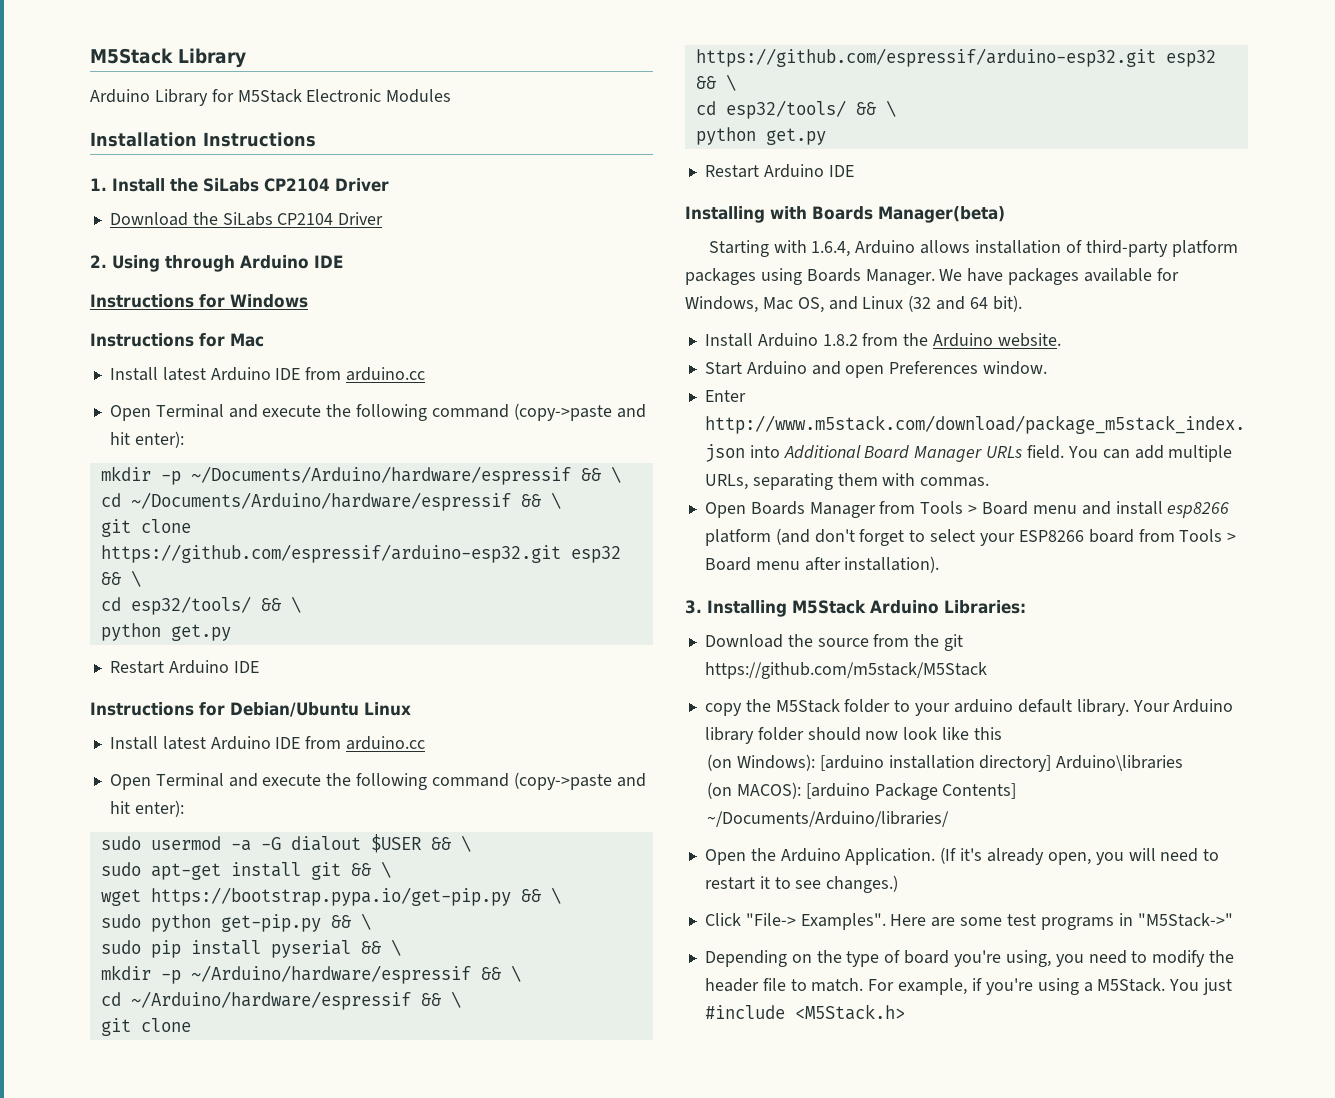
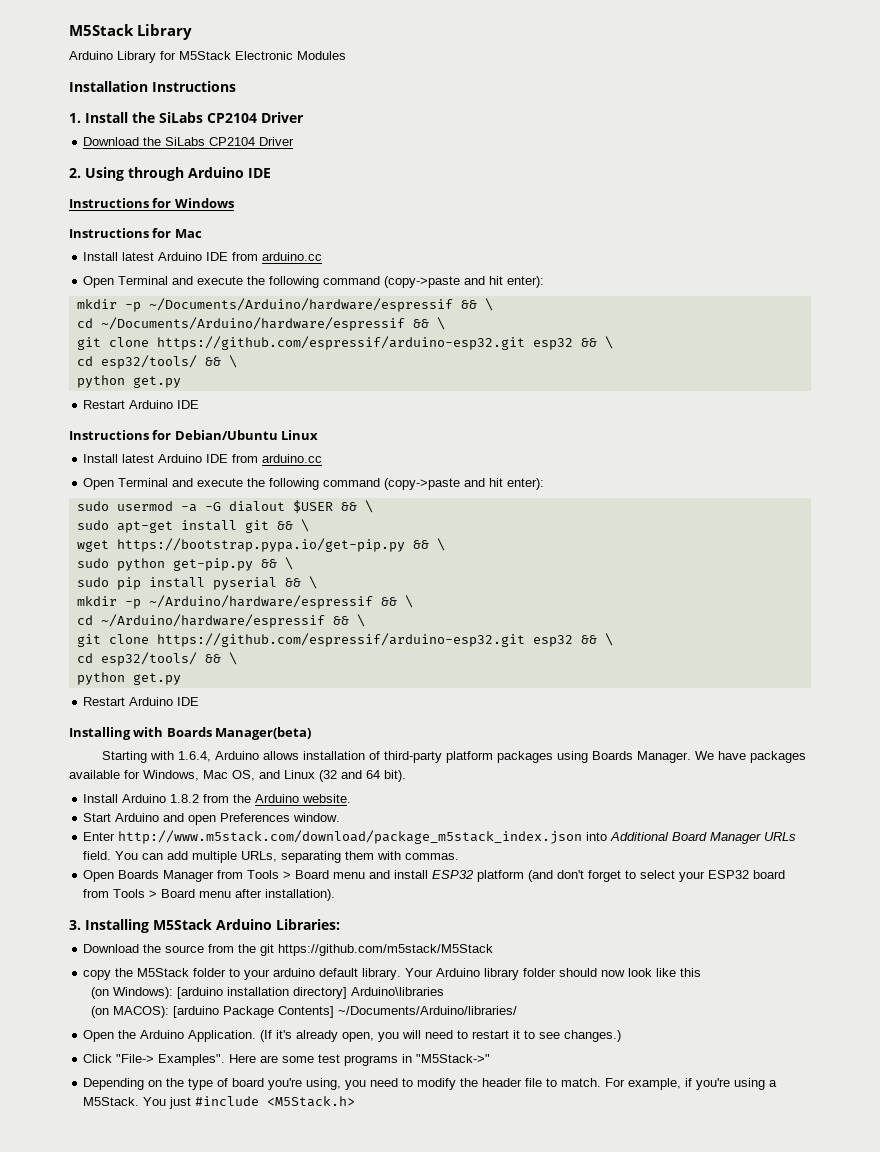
[1167,502,1230,518] esp8266 -> [432,870,475,879] ESP32
[1018,530,1084,542] ESP8266 -> [708,870,750,879] ESP32

